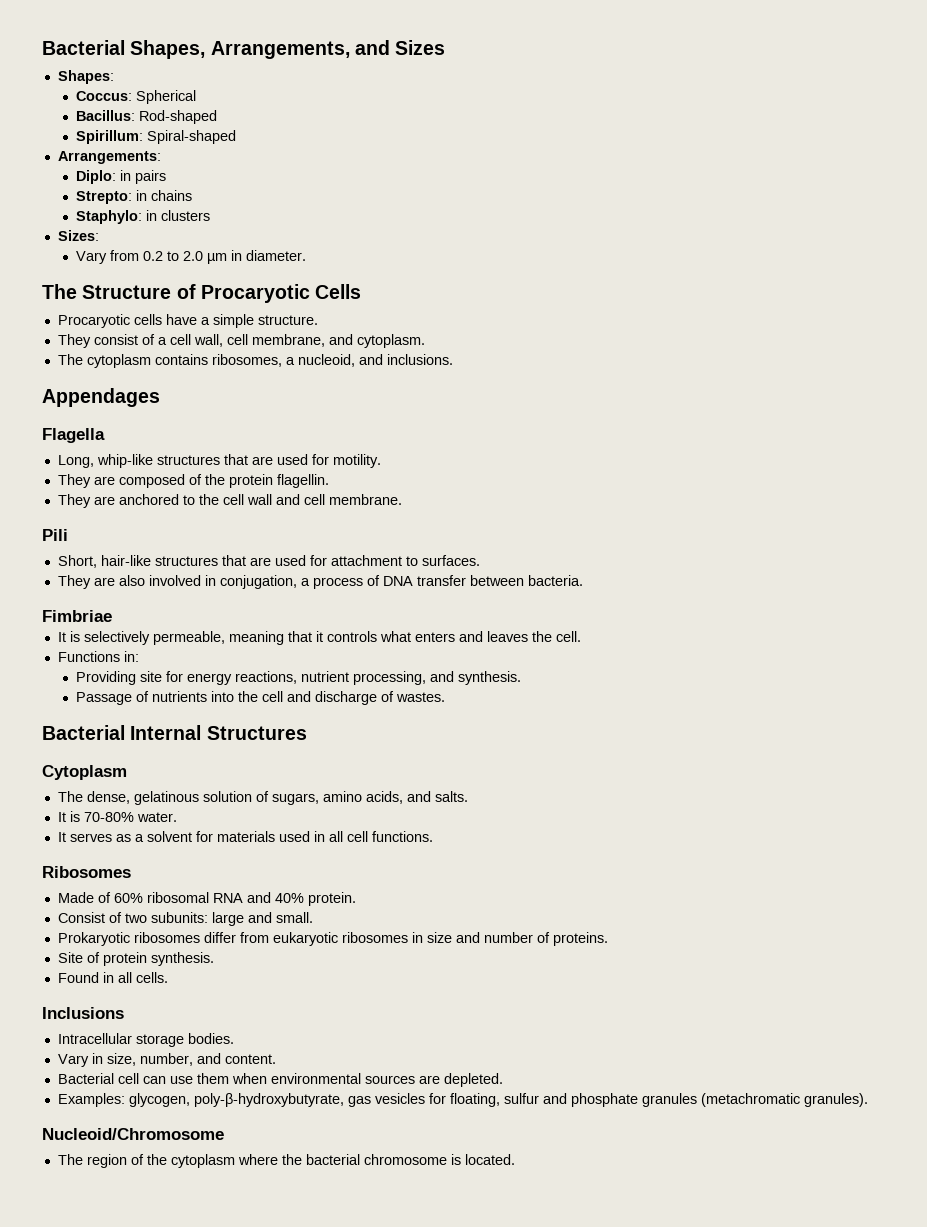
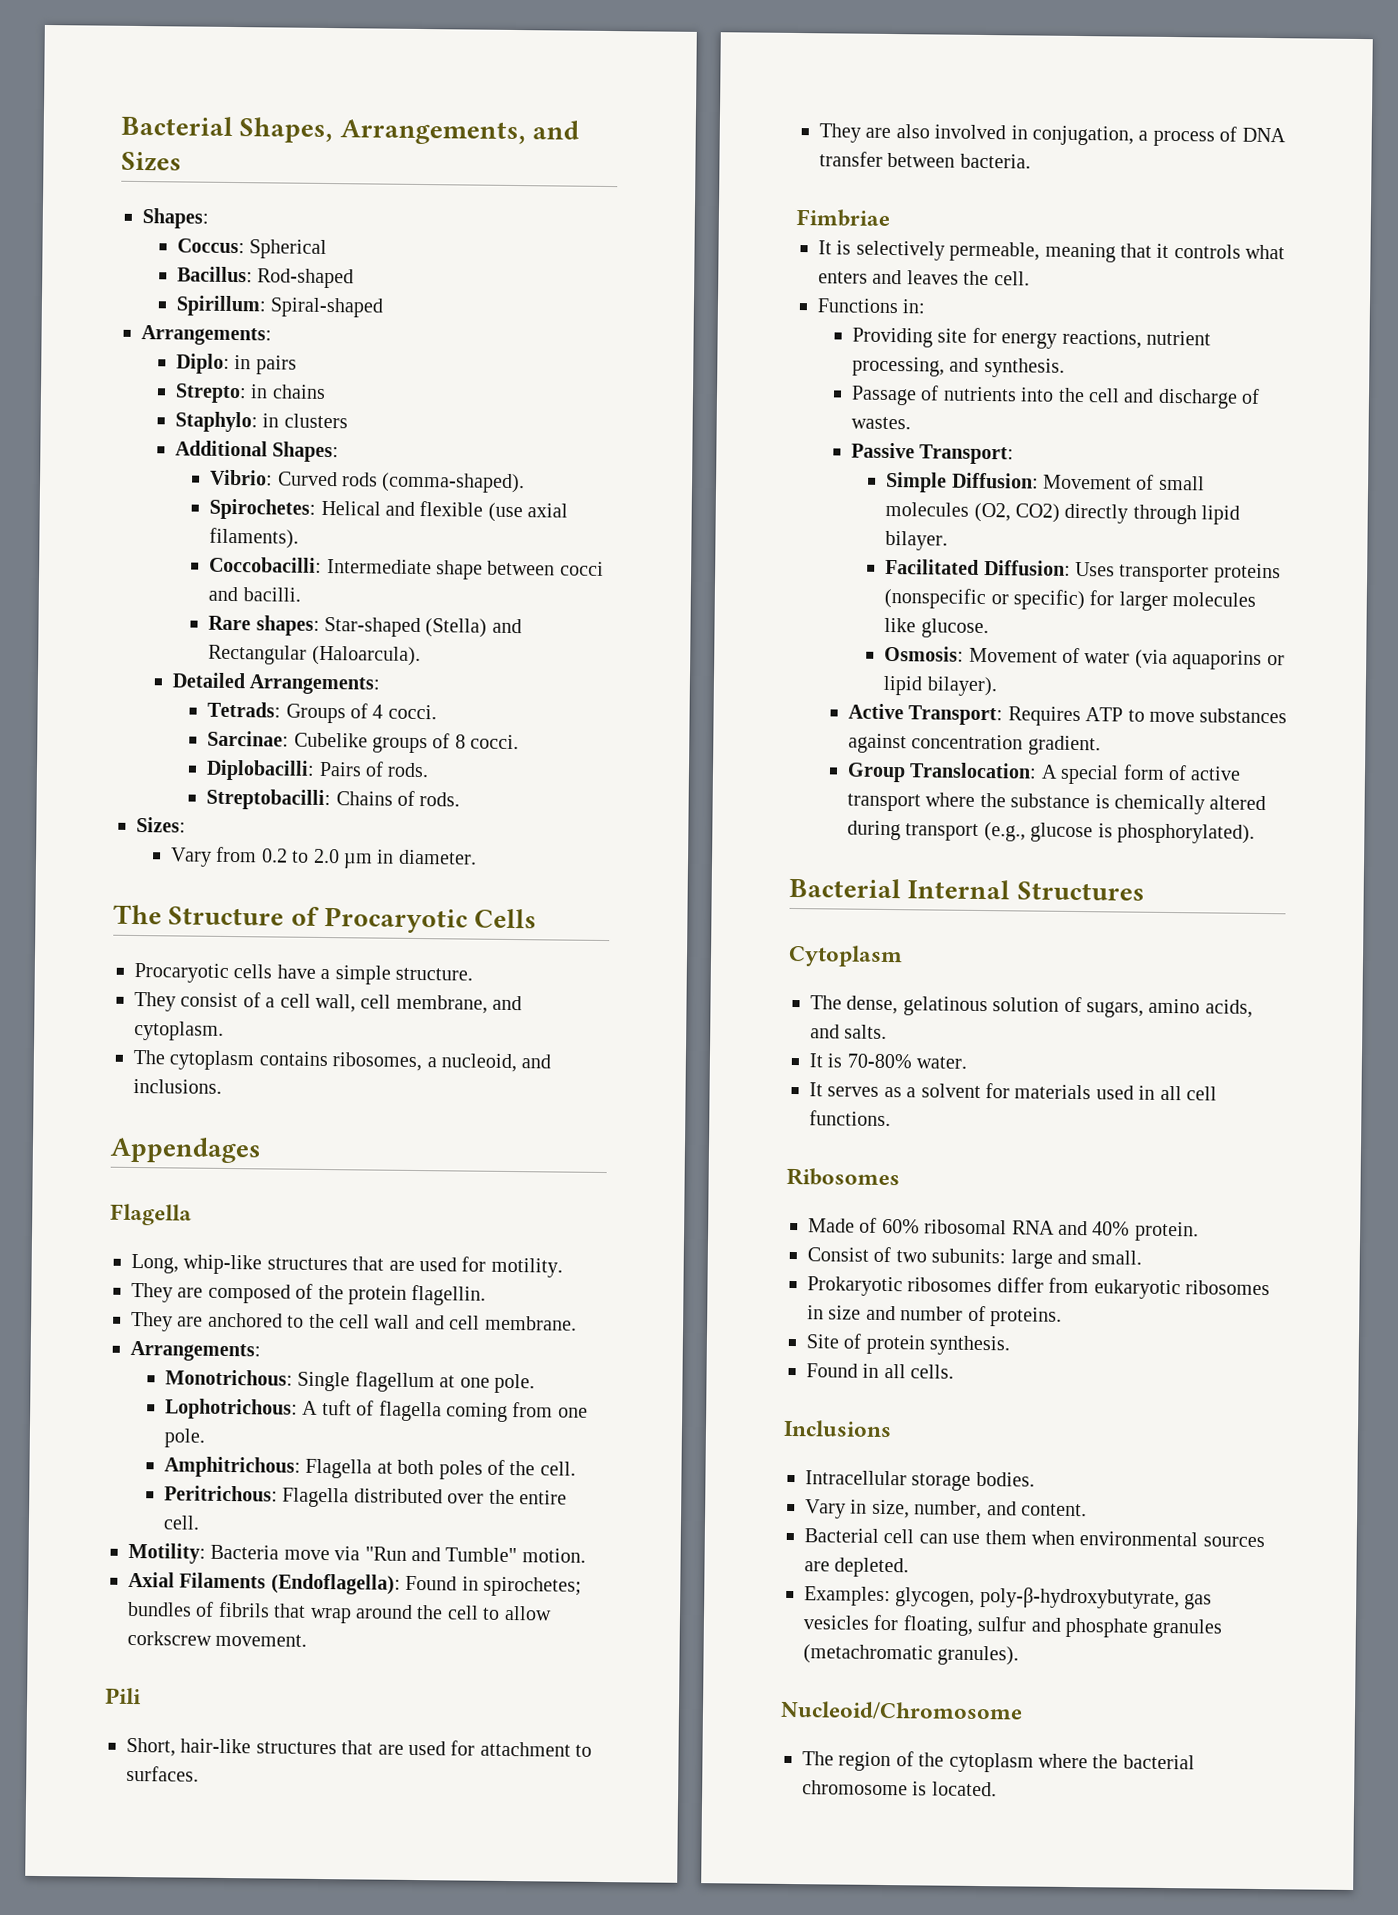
(210, 215) none -> [175,440,340,463] [210,469,526,494] [209,498,569,523] [209,527,300,549] [209,556,604,580] [208,586,301,602] [208,615,522,638] [208,644,421,667] [172,672,381,695] [207,701,437,724] [207,730,520,754] [206,759,430,781] [206,788,461,811] // Additional Shapes: // Vibrio: Curved rods (comma-shaped). // Spirochetes: Helical and flexible (use axial filaments). // Coccobacilli: Intermediate shape between cocci and bacilli. // Rare shapes: Star-shaped (Stella) and Rectangular (Haloarcula). // Detailed Arrangements: // Tetrads: Groups of 4 cocci. // Sarcinae: Cubelike groups of 8 cocci. // Diplobacilli: Pairs of rods. // Streptobacilli: Chains of rods.
(402, 499) none -> [130,1340,261,1362] [165,1369,536,1394] [165,1398,588,1422] [164,1428,206,1448] [164,1456,576,1480] [164,1485,568,1508] [163,1515,201,1530] [128,1542,586,1564] [128,1571,582,1597] [127,1601,552,1624] [127,1630,308,1647] // Arrangements: // Monotrichous: Single flagellum at one pole. // Lophotrichous: A tuft of flagella coming from one pole. // Amphitrichous: Flagella at both poles of the cell. // Peritrichous: Flagella distributed over the entire cell. // Motility: Bacteria move via "Run and Tumble" motion. // Axial Filaments (Endoflagella): Found in spirochetes; bundles of fibrils that wrap around the cell to allow corkscrew movement.
(445, 697) none -> [851,442,1015,465] [885,471,1205,493] [885,501,1241,525] [885,530,949,551] [885,558,1281,584] [884,587,1257,611] [884,617,989,639] [884,645,1285,670] [883,675,998,697] [848,703,1288,727] [848,733,1101,756] [847,762,1242,785] [847,792,1267,815] [847,820,1256,844] // Passive Transport: // Simple Diffusion: Movement of small molecules (O2, CO2) directly through lipid bilayer. // Facilitated Diffusion: Uses transporter proteins (nonspecific or specific) for larger molecules like glucose. // Osmosis: Movement of water (via aquaporins or lipid bilayer). // Active Transport: Requires ATP to move substances against concentration gradient. // Group Translocation: A special form of active transport where the substance is chemically altered during transport (e.g., glucose is phosphorylated).

